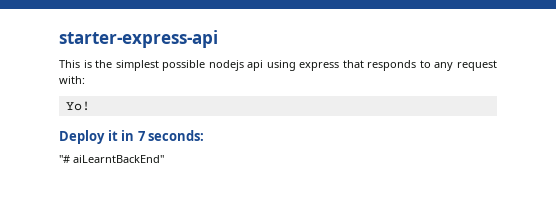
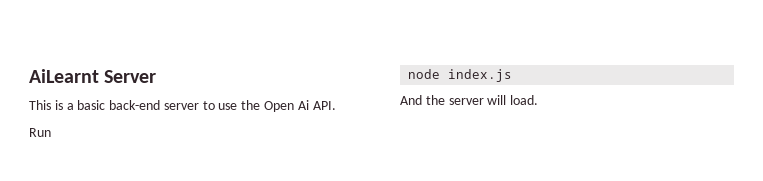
[59,30,218,48] starter-express-api -> [29,69,157,83] AiLearnt Server
[95,60,498,71] [59,76,85,84] [65,101,90,111] [59,130,205,144] [59,155,164,163] the simplest possible nodejs api using express that responds to any request with: // Yo! // Deploy it in 7 seconds: // "# aiLearntBackEnd" -> [66,100,336,112] [29,128,51,137] [408,69,513,82] [400,95,539,105] a basic back-end server to use the Open Ai API. // Run // node index.js // And the server will load.

